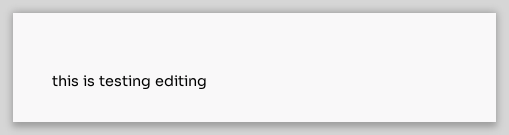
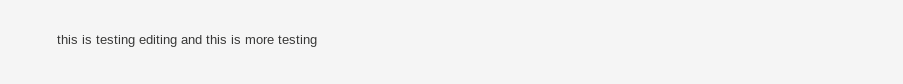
(207, 82) none -> [181,35,317,47] and this is more testing

